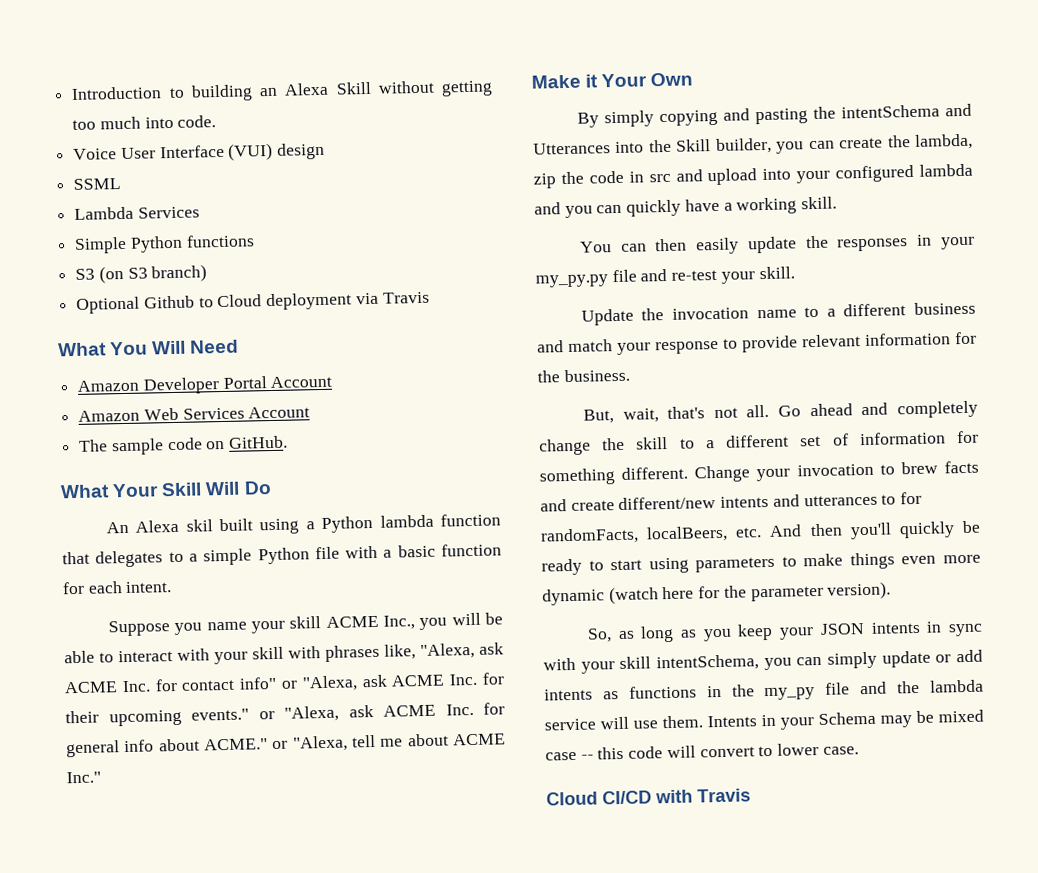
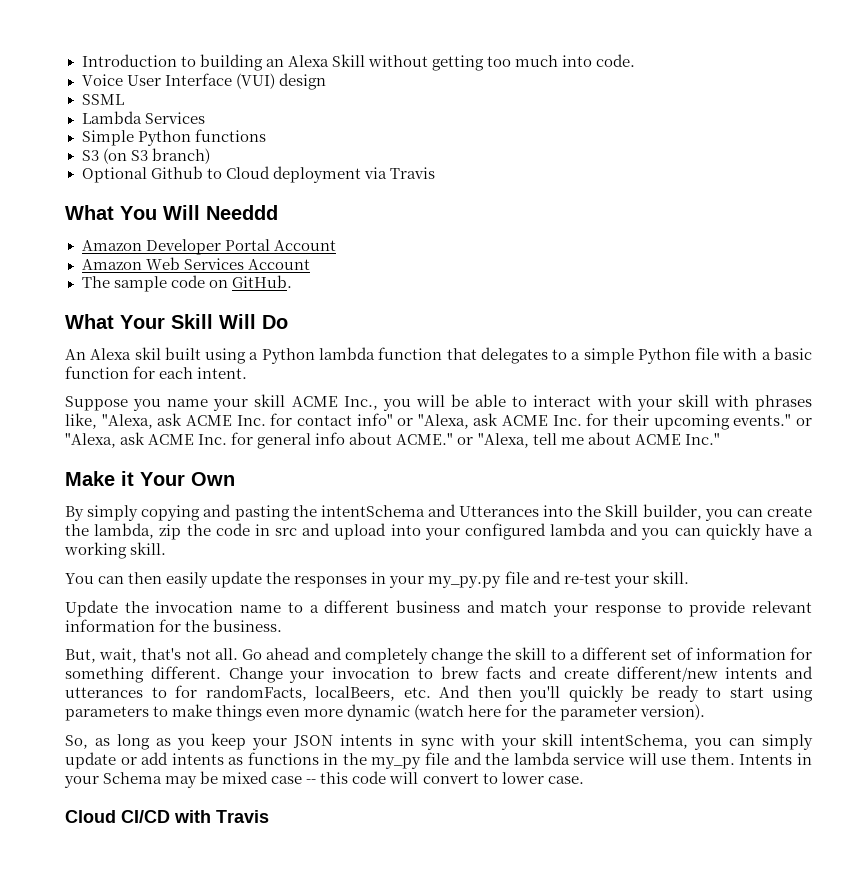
[189,339,240,354] Need -> [206,205,278,220] Needdd

